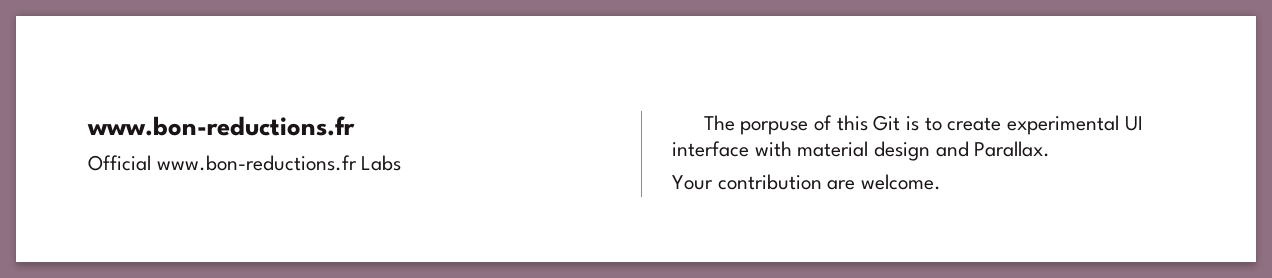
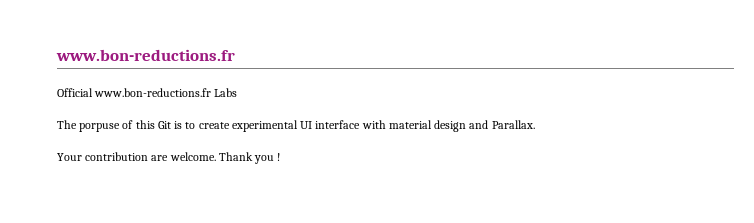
(942, 182) none -> [218,152,281,164] Thank you !

